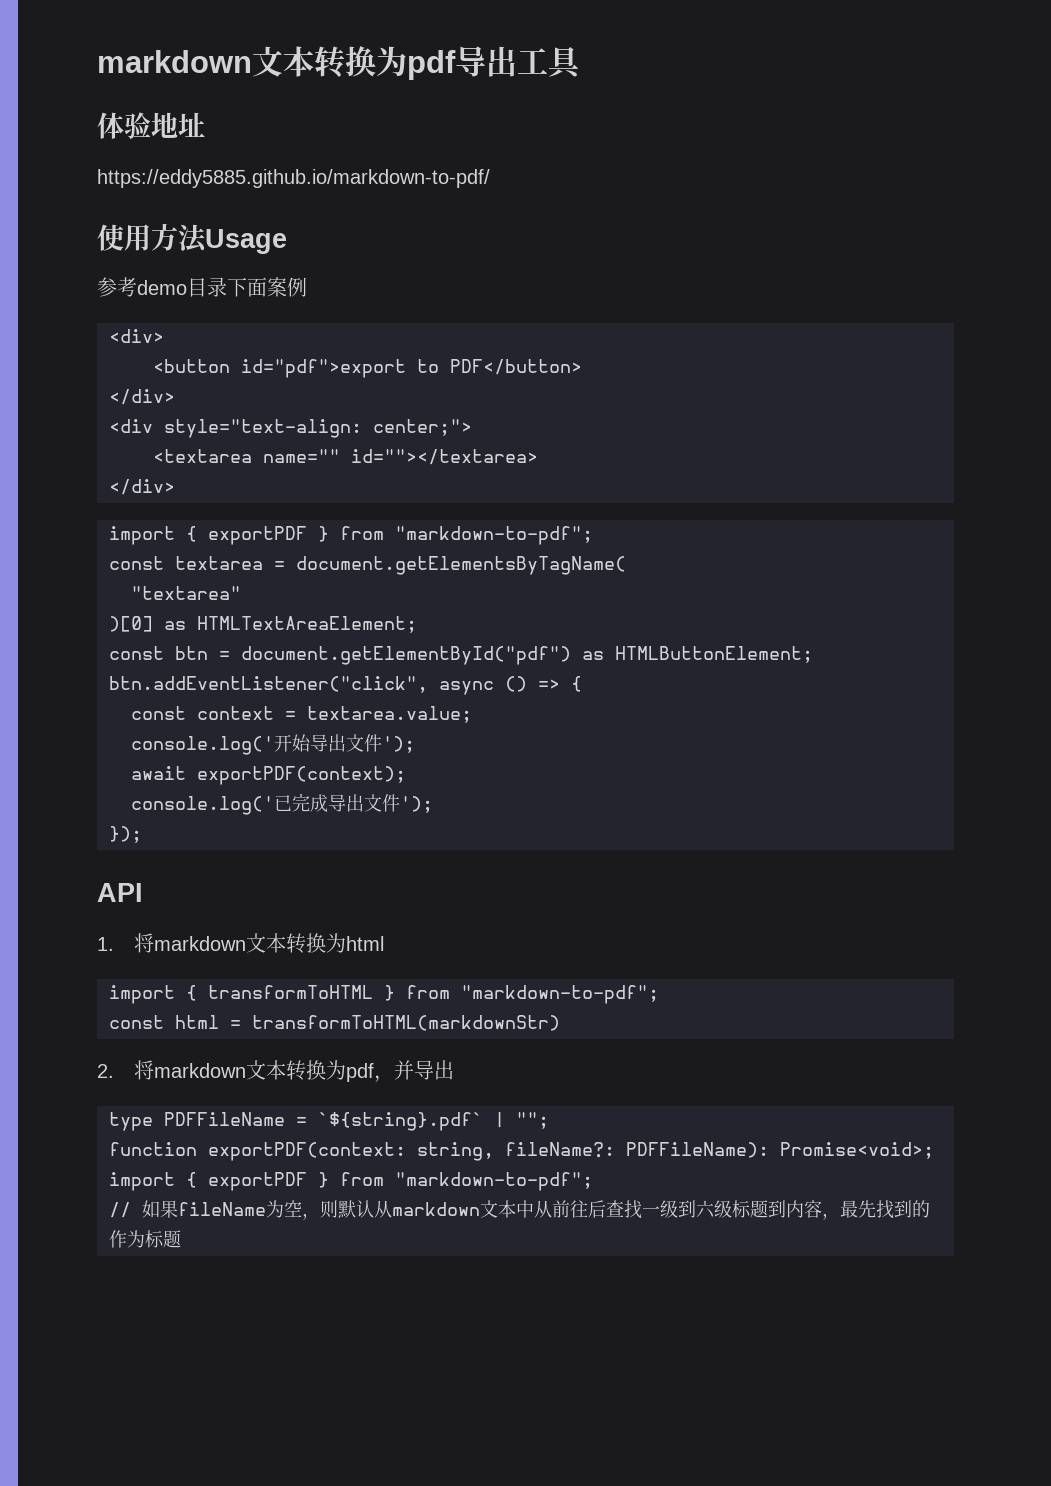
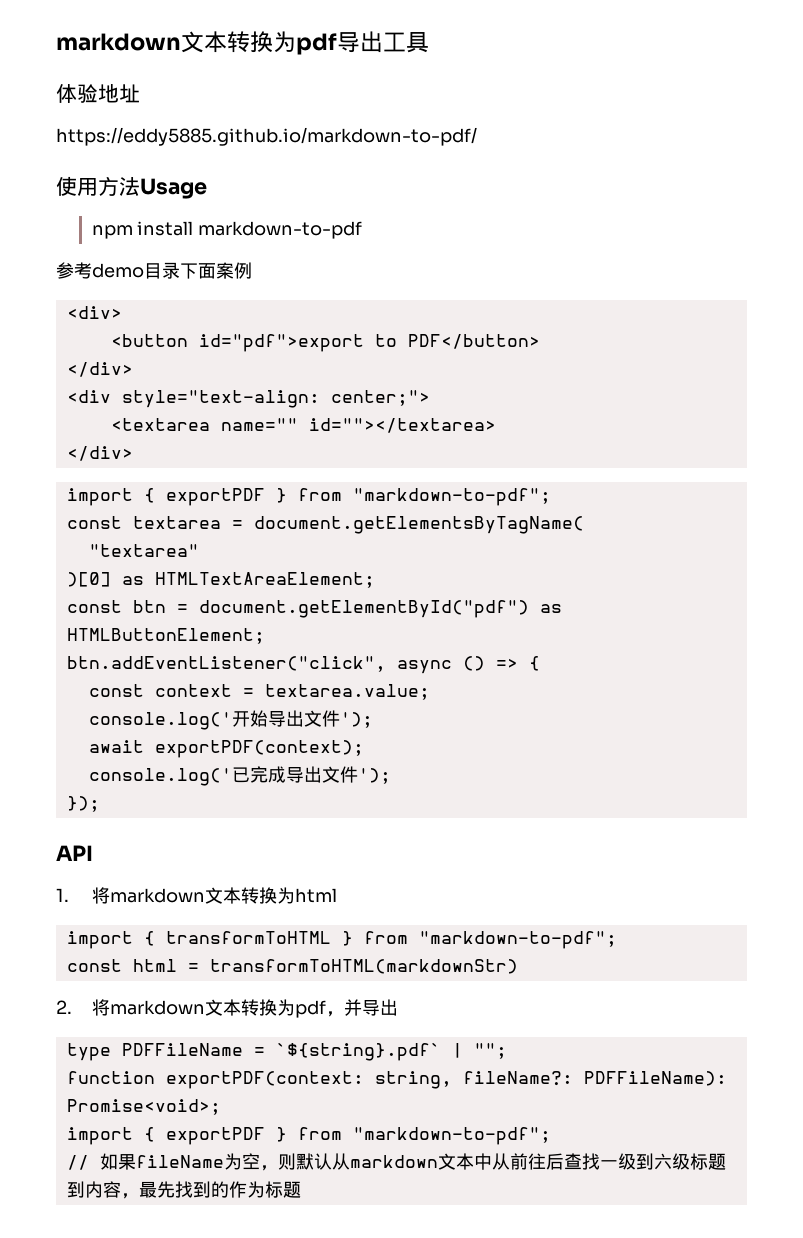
(287, 241) none -> [91,221,363,239] // npm install markdown-to-pdf

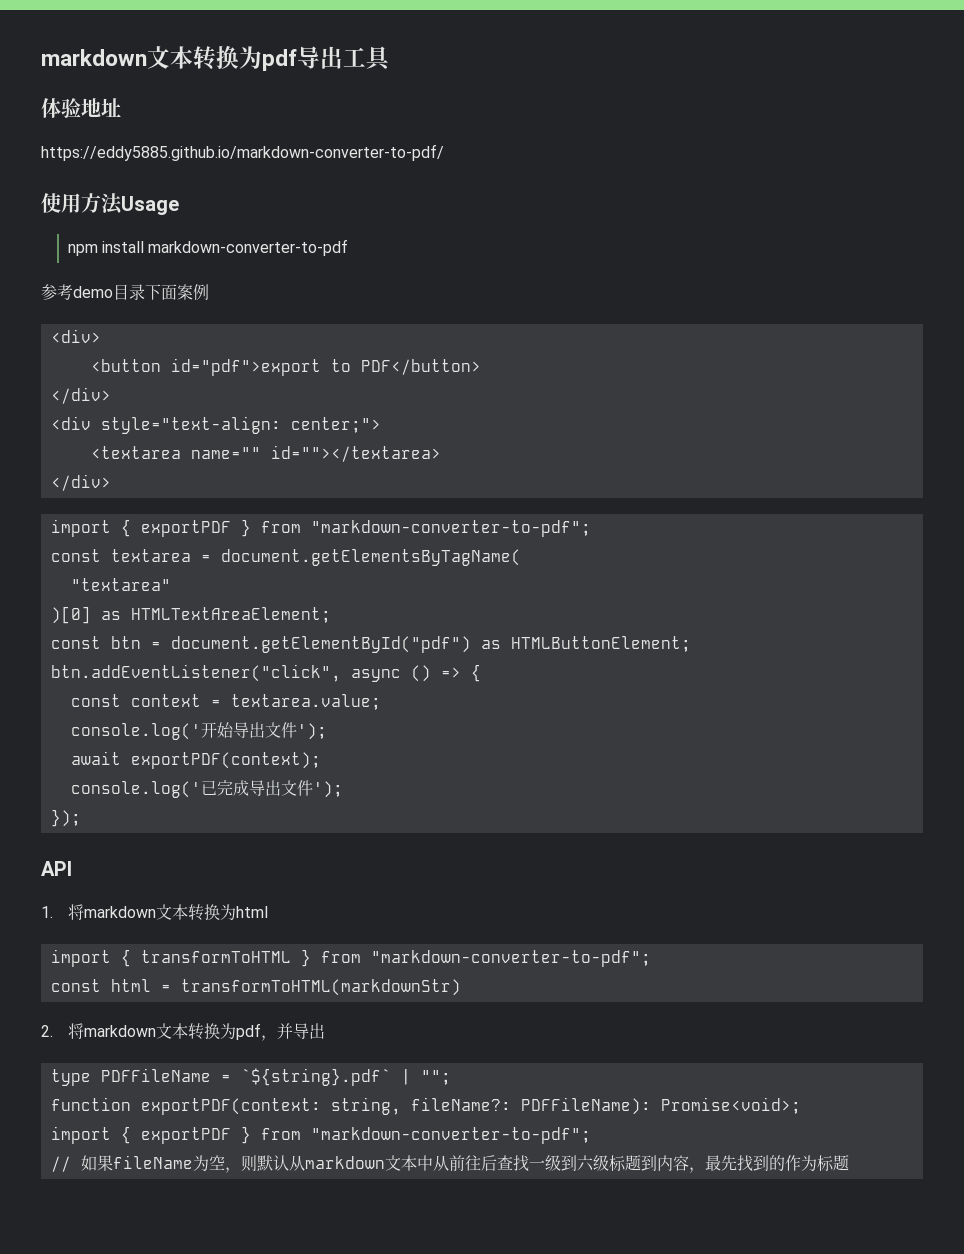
[56,127,477,146] https://eddy5885.github.io/markdown-to-pdf/ -> [41,144,444,161] https://eddy5885.github.io/markdown-converter-to-pdf/
[198,221,363,239] markdown-to-pdf -> [148,239,349,256] markdown-converter-to-pdf
[352,488,551,506] "markdown-to-pdf"; -> [310,520,591,537] "markdown-converter-to-pdf";
[418,931,617,949] "markdown-to-pdf"; -> [370,950,651,967] "markdown-converter-to-pdf";
[352,1127,551,1145] "markdown-to-pdf"; -> [310,1127,591,1144] "markdown-converter-to-pdf";

